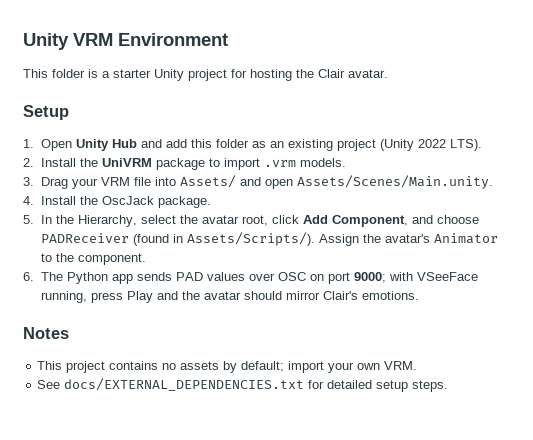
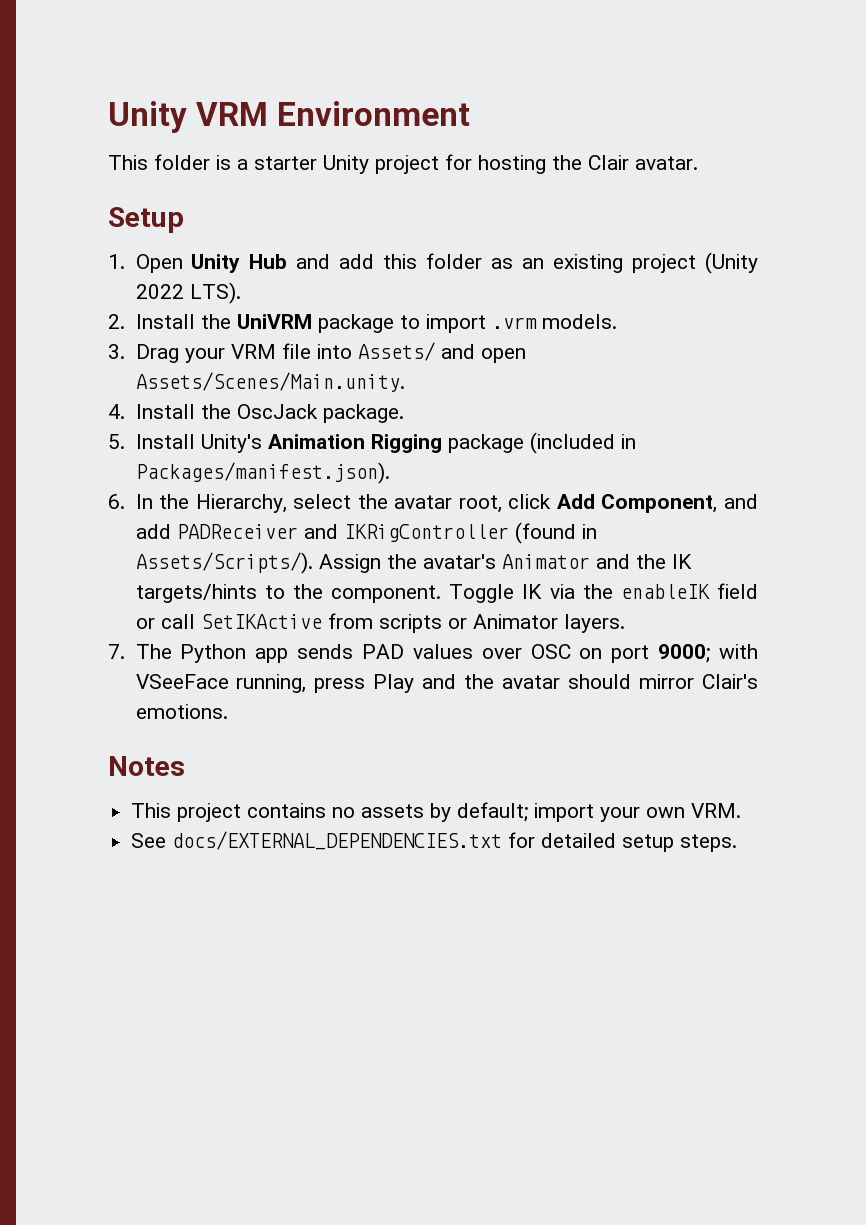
(34, 219) none -> [135,432,636,454] [135,462,390,484] [108,494,125,509] Install Unity's Animation Rigging package (included in Packages/manifest.json). // 6.
[436,215,479,224] [40,233,129,243] choose PADReceiver -> [135,524,509,542] add PADReceiver and IKRigController
(498, 238) none -> [595,554,692,569] [135,584,257,603] and the IK targets/hints
[23,272,34,281] // 6. -> [449,583,758,603] [135,613,625,633] [108,644,125,659] Toggle IK via the enableIK field or call SetIKActive from scripts or Animator layers. // 7.

